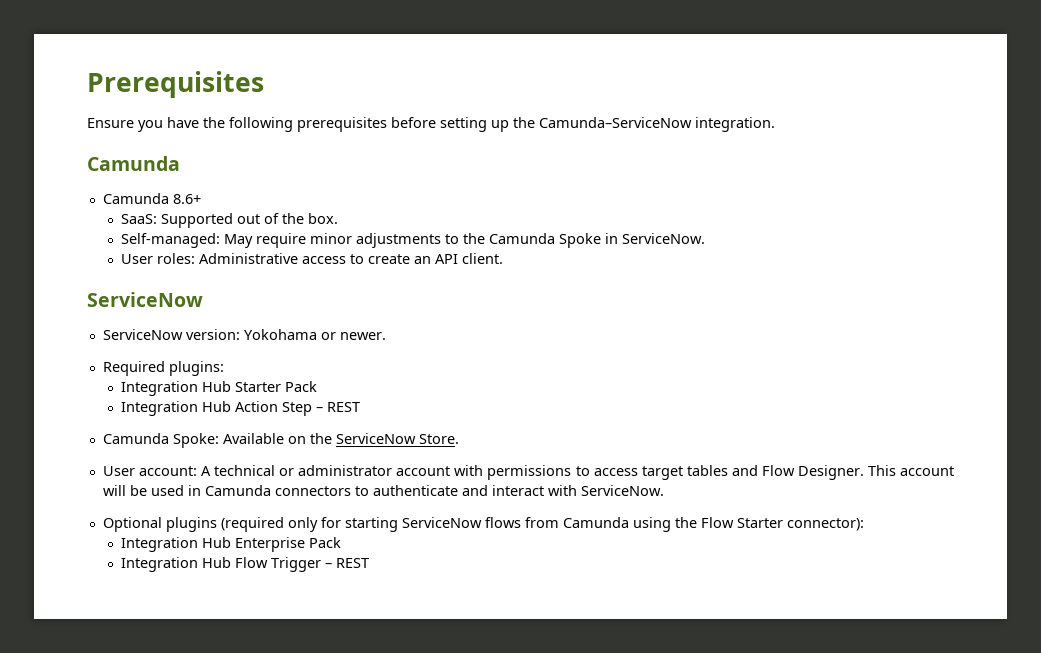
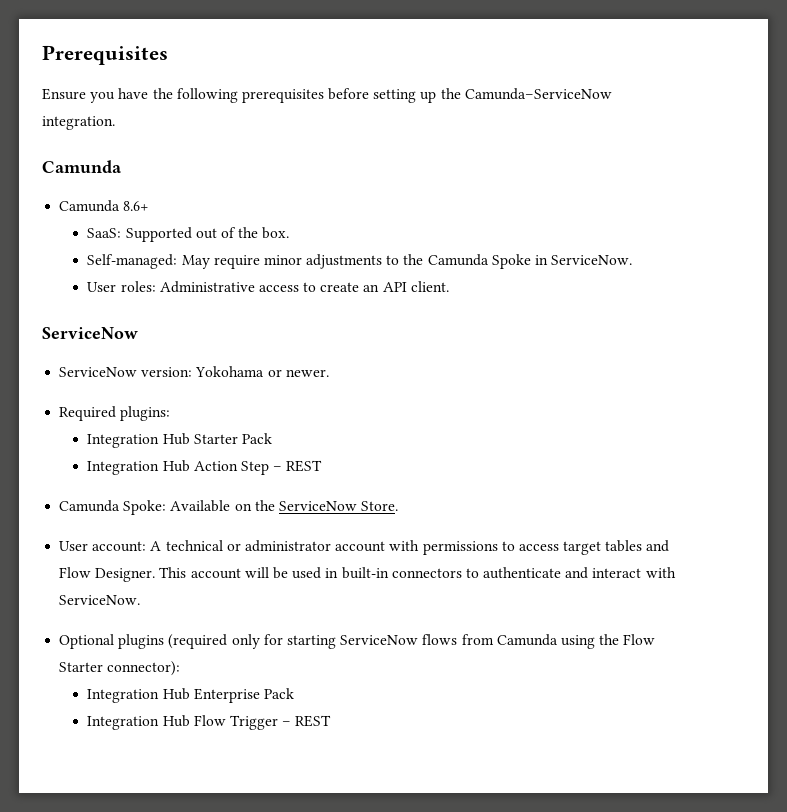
[204,485,271,496] Camunda -> [341,567,389,579] built-in

